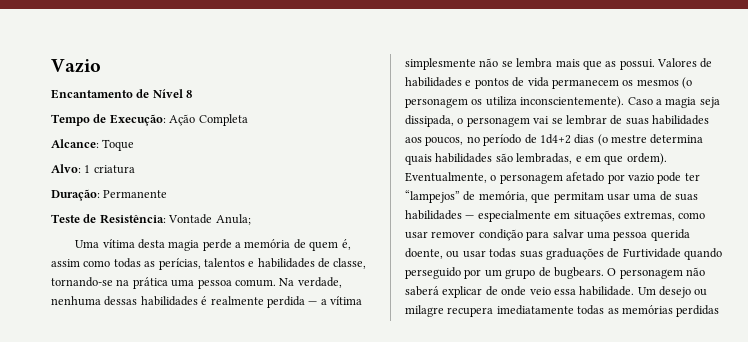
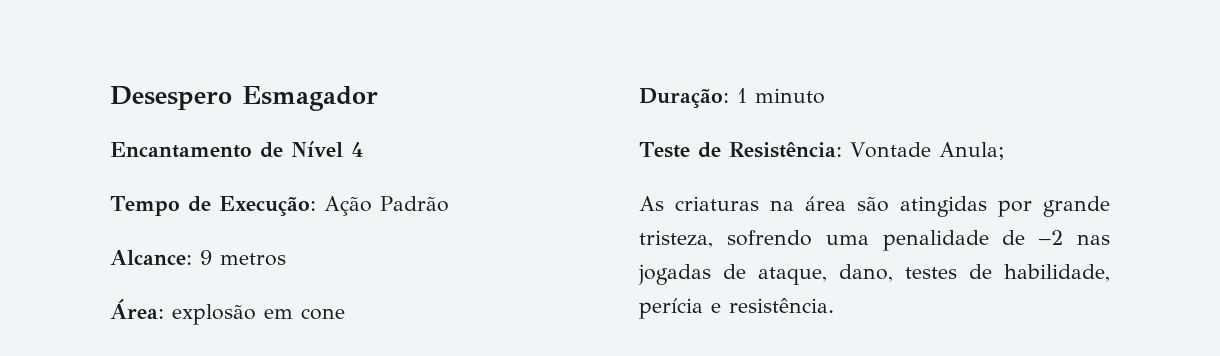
[51,59,101,73] Vazio -> [110,86,378,111] Desespero Esmagador
[186,90,193,98] 8 -> [351,142,364,157] 4
[198,114,248,126] Completa -> [379,196,449,212] Padrão
[102,139,135,151] [51,164,135,174] Toque // Alvo: 1 criatura -> [200,250,286,266] [110,299,345,325] 9 metros // Área: explosão em cone
[103,190,168,198] Permanente -> [737,88,825,104] 1 minuto
[75,239,351,251] [51,258,367,270] [51,277,342,289] [51,296,362,308] [405,58,713,70] [405,77,692,89] [405,96,720,108] [405,115,709,127] [405,134,704,146] [405,153,667,165] [405,172,700,184] [405,190,698,203] [405,210,706,222] [405,229,690,241] [405,248,722,260] [405,267,705,279] [405,286,708,298] [405,305,720,317] Uma vítima desta magia perde a memória de quem é, assim como todas as perícias, talentos e habilidades de classe, tornando-se na prática uma pessoa comum. Na verdade, nenhuma dessas habilidades é realmente perdida — a vítima simplesmente não se lembra mais que as possui. Valores de habilidades e pontos de vida permanecem os mesmos (o personagem os utiliza inconscientemente). Caso a magia seja dissipada, o personagem vai se lembrar de suas habilidades aos poucos, no período de 1d4+2 dias (o mestre determina quais habilidades são lembradas, e em que ordem). Eventualmente, o personagem afetado por vazio pode ter “lampejos” de memória, que permitam usar uma de suas habilidades — especialmente em situações extremas, como usar remover condição para salvar uma pessoa querida doente, ou usar todas suas graduações de Furtividade quando perseguido por um grupo de bugbears. O personagem não saberá explicar de onde veio essa habilidade. Um desejo ou milagre recupera imediatamente todas as memórias perdidas -> [639,196,1110,217] [639,230,1110,251] [638,264,1110,285] [639,298,834,319] As criaturas na área são atingidas por grande tristeza, sofrendo uma penalidade de –2 nas jogadas de ataque, dano, testes de habilidade, perícia e resistência.

